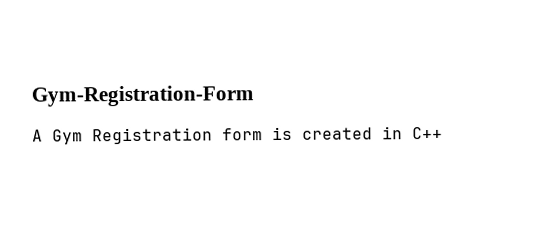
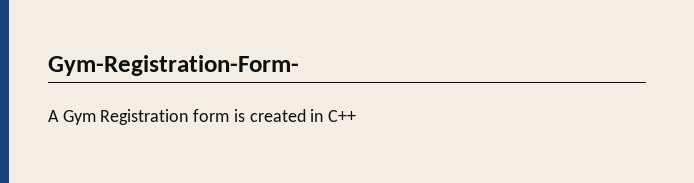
[31,85,254,107] Gym-Registration-Form -> [48,55,299,76] Gym-Registration-Form-

